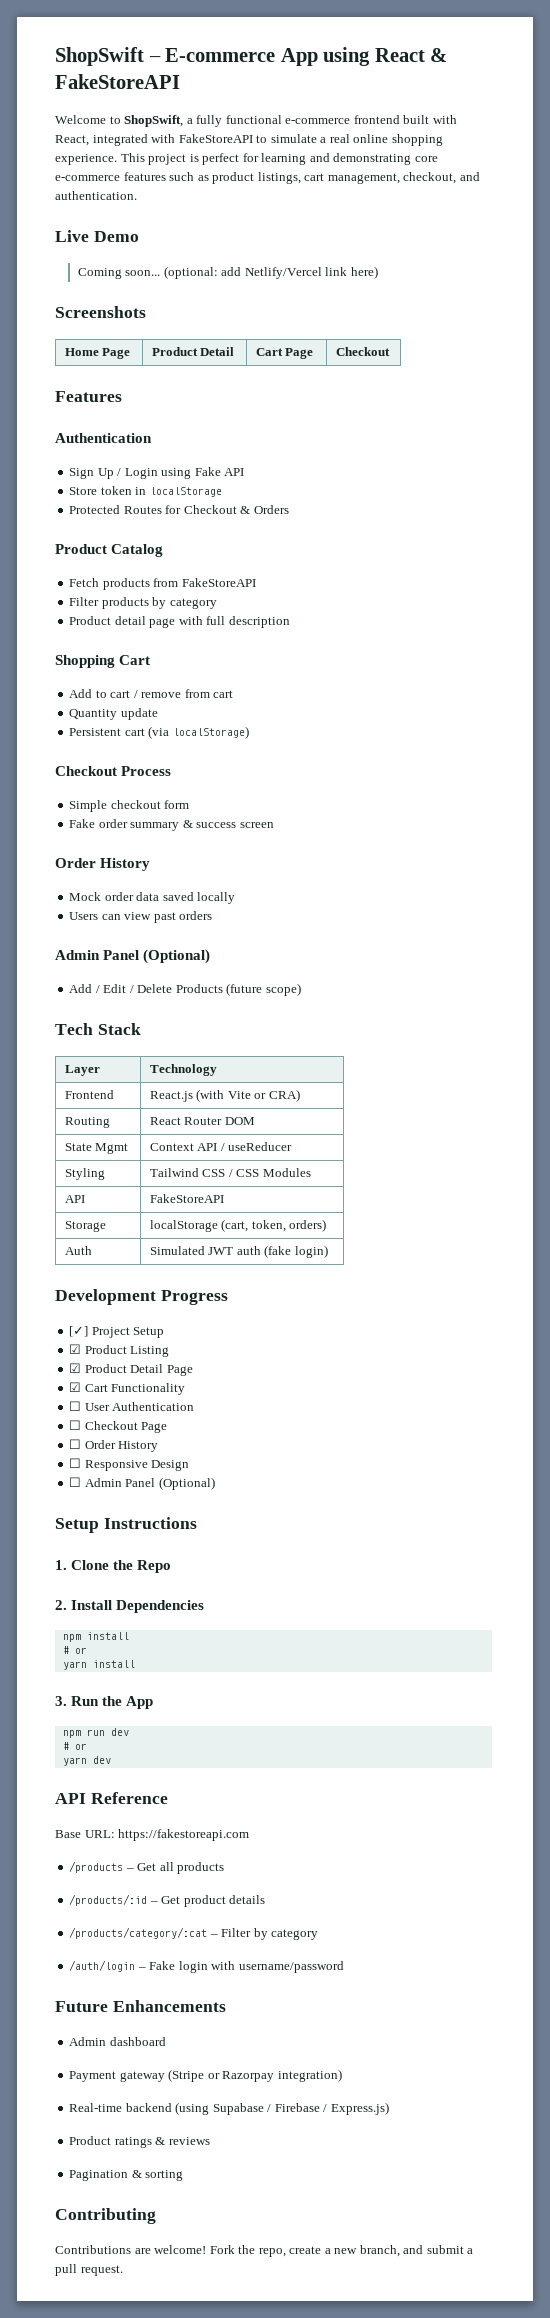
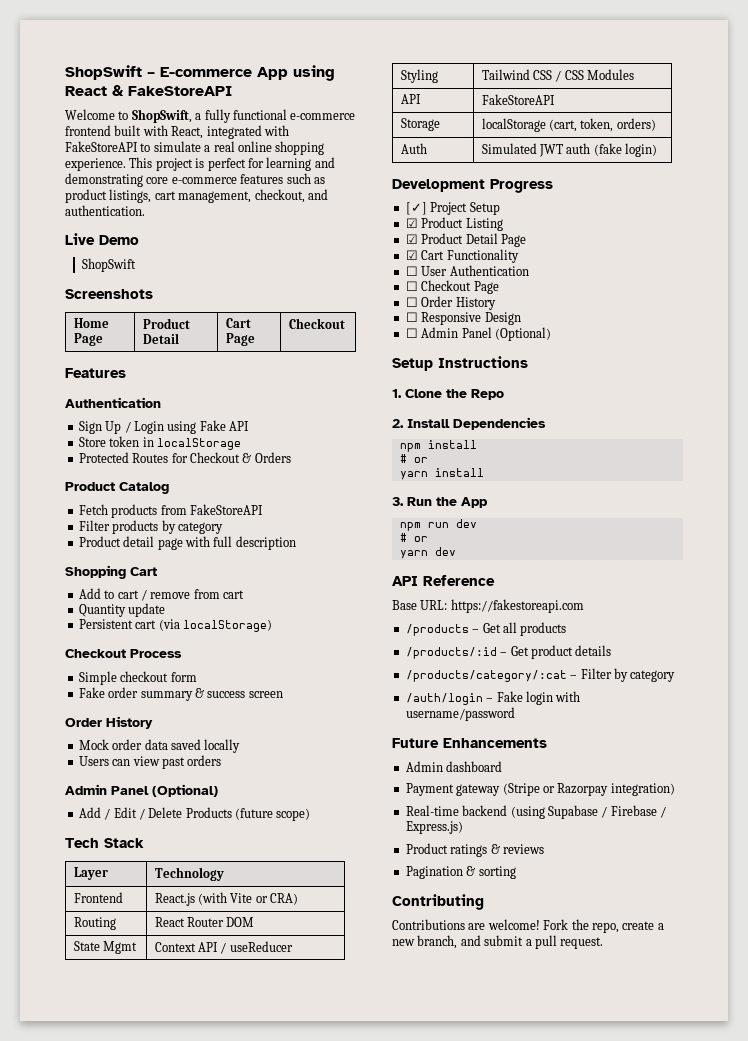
[77,266,378,279] Coming soon... (optional: add Netlify/Vercel link here) -> [81,258,136,272] ShopSwift

